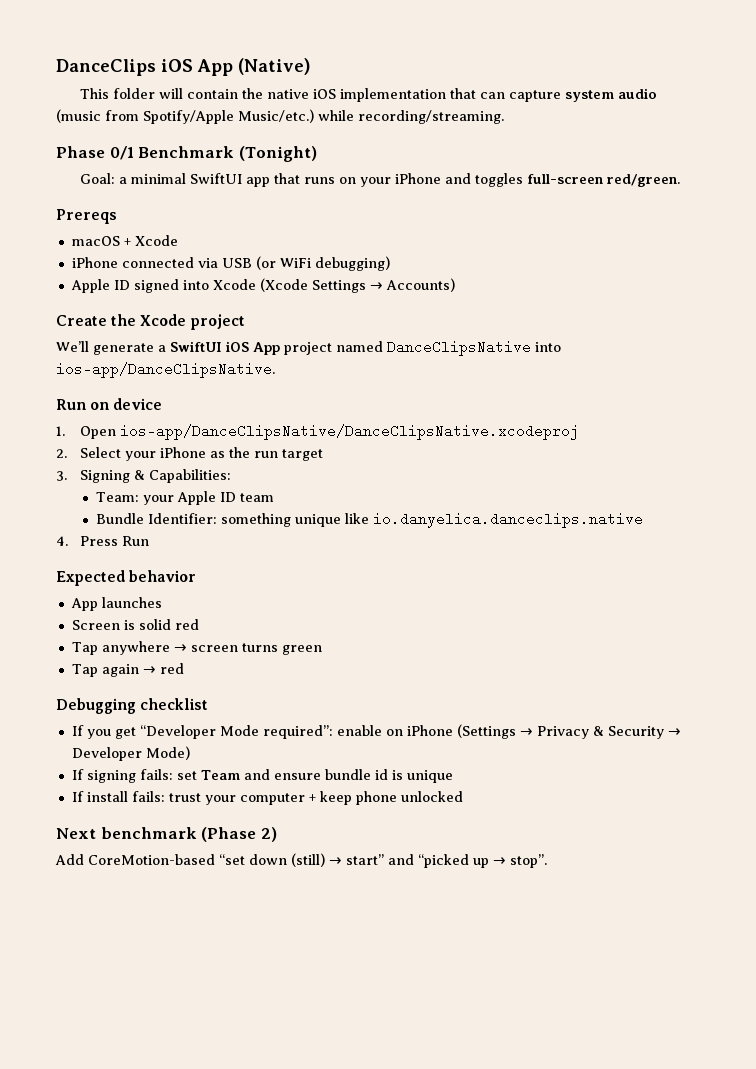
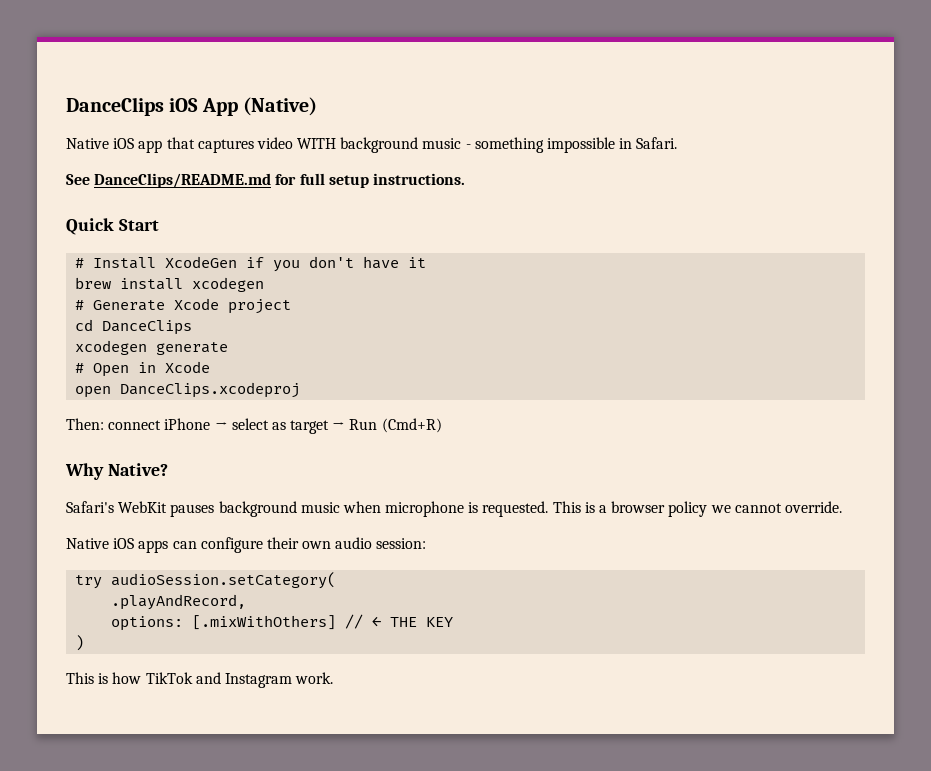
[80,88,658,102] [56,109,504,124] [56,146,317,162] [80,173,681,187] [56,209,117,224] [71,235,178,246] [71,256,390,271] [70,278,455,293] [56,314,245,330] [56,340,561,356] [56,362,275,378] [56,398,163,410] [56,424,579,440] [56,447,323,461] [56,469,231,483] [95,491,274,505] [95,512,643,528] [56,536,149,546] [56,570,197,586] [70,597,162,611] [71,619,199,630] [71,641,322,655] [71,663,184,677] [56,698,209,714] [71,724,681,739] [71,746,190,761] [71,769,453,783] [71,791,463,805] [56,827,277,842] [55,853,547,868] This folder will contain the native iOS implementation that can capture system audio (music from Spotify/Apple Music/etc.) while recording/streaming. // Phase 0/1 Benchmark (Tonight) // Goal: a minimal SwiftUI app that runs on your iPhone and toggles full-screen red/green. // Prereqs // macOS + Xcode // iPhone connected via USB (or WiFi debugging) // Apple ID signed into Xcode (Xcode Settings → Accounts) // Create the Xcode project // We’ll generate a SwiftUI iOS App project named DanceClipsNative into ios-app/DanceClipsNative. // Run on device // 1. Open ios-app/DanceClipsNative/DanceClipsNative.xcodeproj // 2. Select your iPhone as the run target // 3. Signing & Capabilities: // Team: your Apple ID team // Bundle Identifier: something unique like io.danyelica.danceclips.native // 4. Press Run // Expected behavior // App launches // Screen is solid red // Tap anywhere → screen turns green // Tap again → red // Debugging checklist // If you get “Developer Mode required”: enable on iPhone (Settings → Privacy & Security → Developer Mode) // If signing fails: set Team and ensure bundle id is unique // If install fails: trust your computer + keep phone unlocked // Next benchmark (Phase 2) // Add CoreMotion-based “set down (still) → start” and “picked up → stop”. -> [66,137,678,153] [66,173,465,188] [66,218,159,235] [75,256,427,272] [75,277,265,292] [75,298,292,314] [75,319,193,335] [75,340,229,355] [75,361,211,377] [75,382,301,398] [66,418,442,434] [65,463,168,480] [66,501,842,517] [66,537,427,553] [75,572,337,589] [111,594,247,610] [111,614,454,631] [75,635,85,651] [66,672,334,688] Native iOS app that captures video WITH background music - something impossible in Safari. // See DanceClips/README.md for full setup instructions. // Quick Start // # Install XcodeGen if you don't have it // brew install xcodegen // # Generate Xcode project // cd DanceClips // xcodegen generate // # Open in Xcode // open DanceClips.xcodeproj // Then: connect iPhone → select as target → Run (Cmd+R) // Why Native? // Safari's WebKit pauses background music when microphone is requested. This is a browser policy we cannot override. // Native iOS apps can configure their own audio session: // try audioSession.setCategory( // .playAndRecord, // options: [.mixWithOthers] // ← THE KEY // ) // This is how TikTok and Instagram work.

